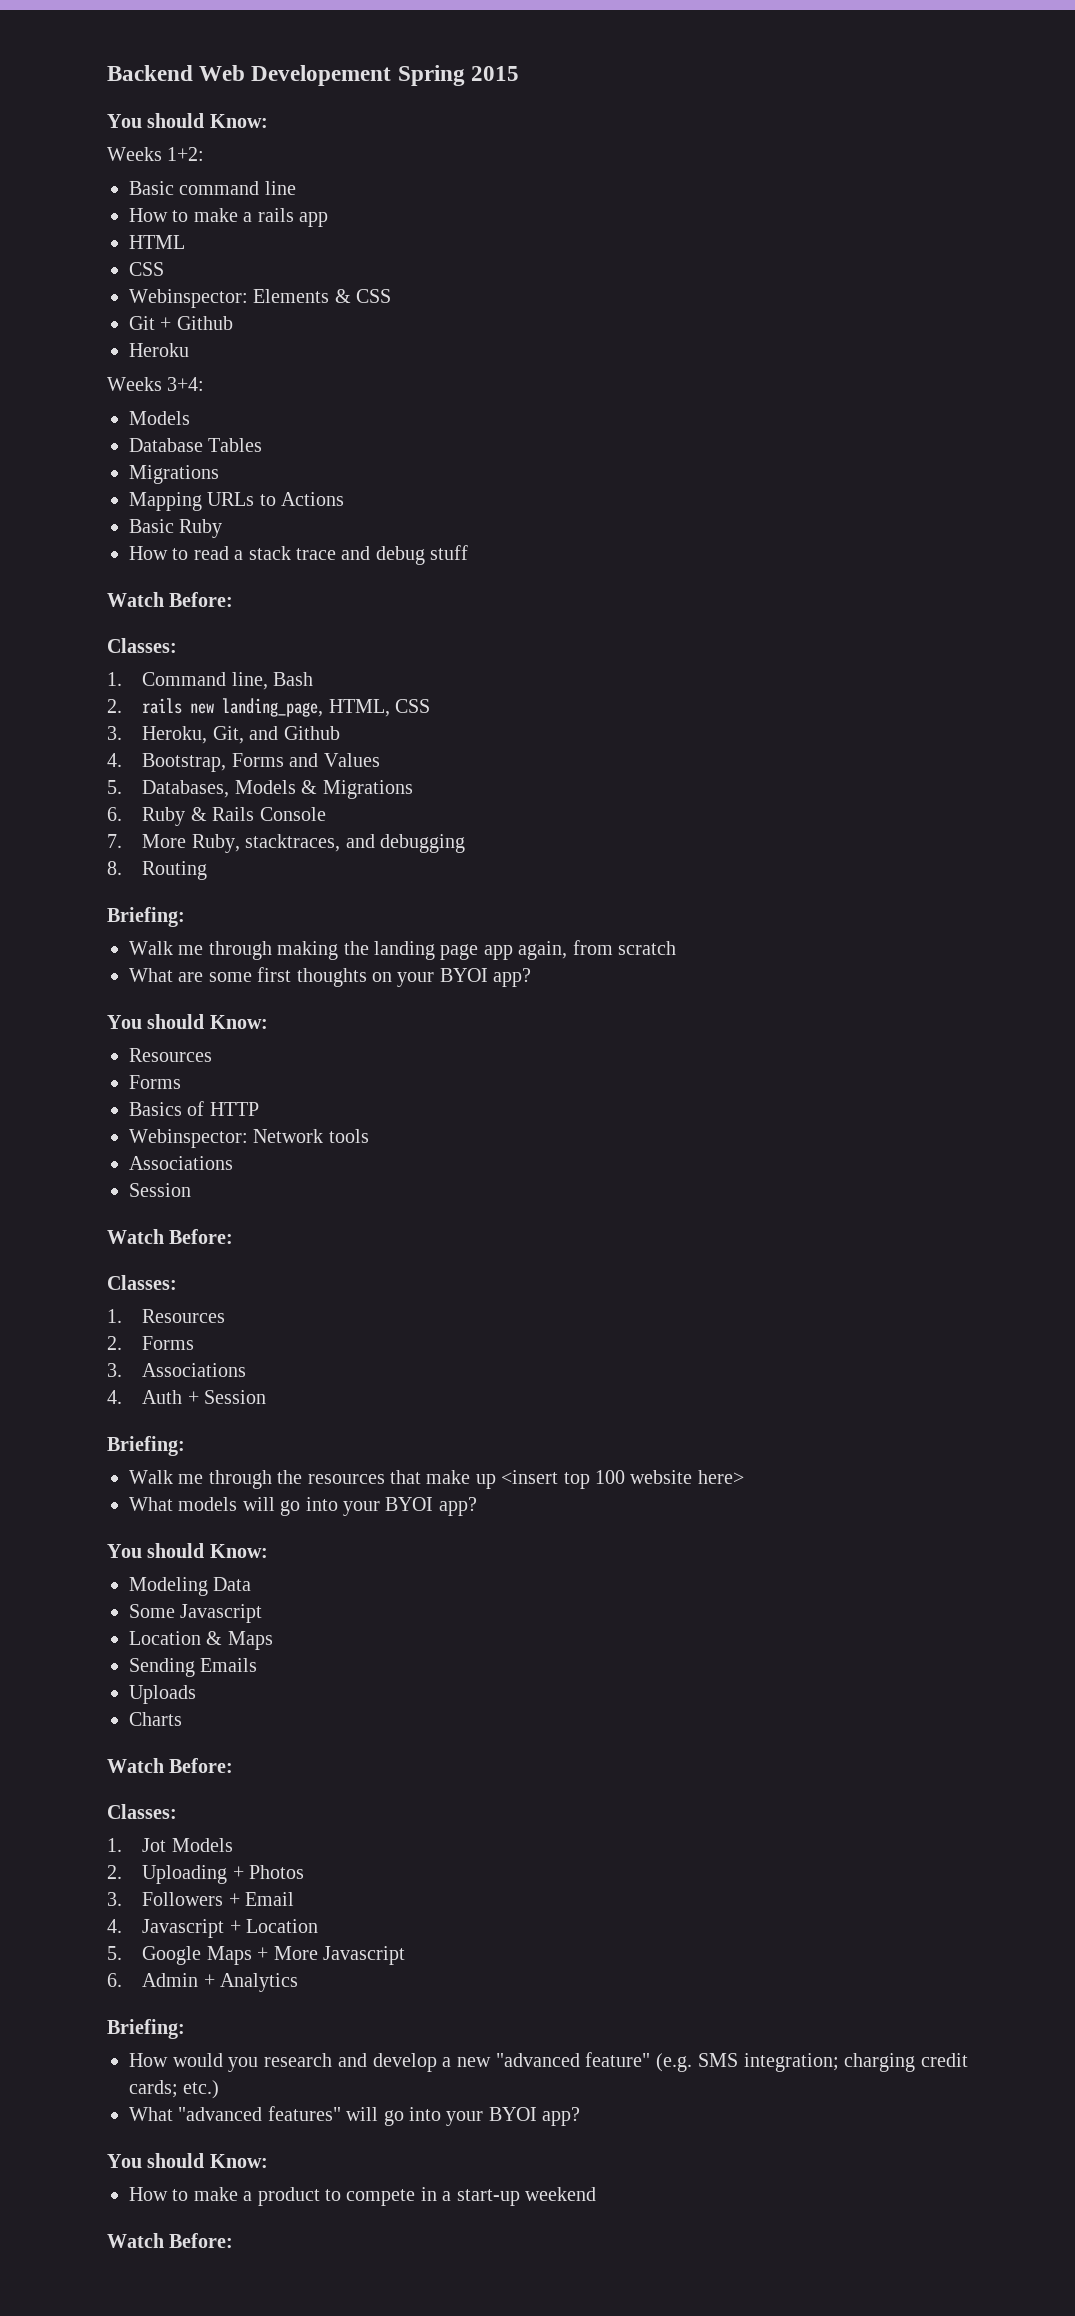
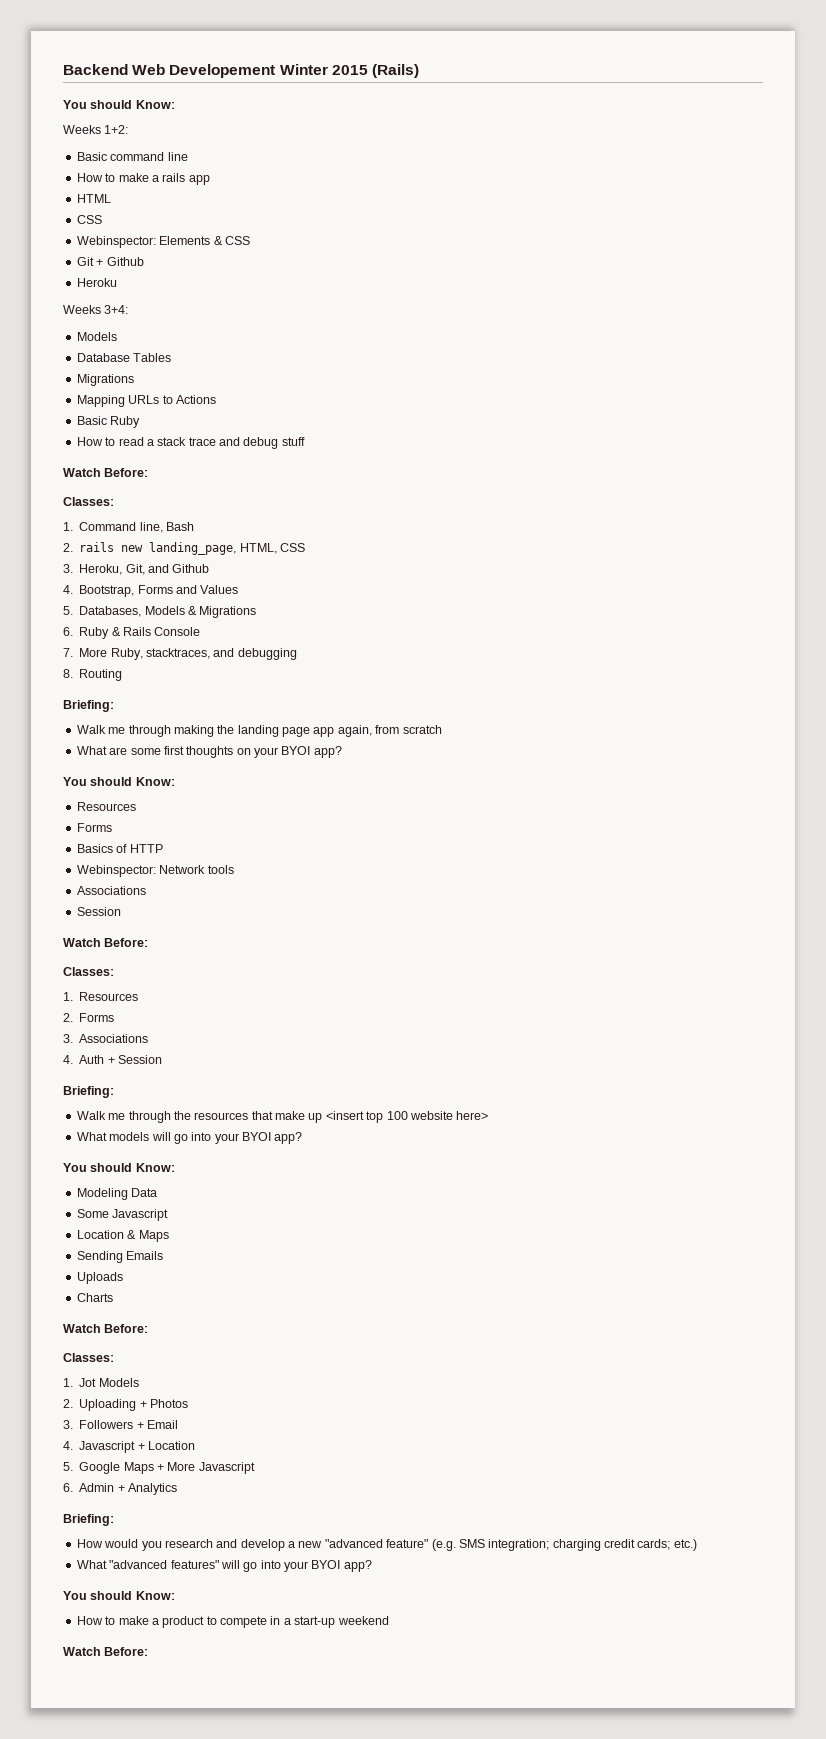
[397,65,465,86] Spring -> [279,64,328,75] Winter
(519, 73) none -> [371,64,419,78] (Rails)

